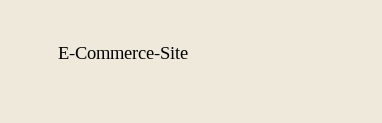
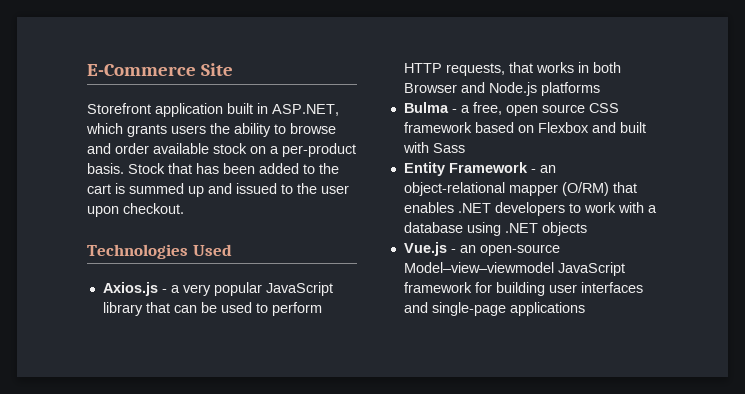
[58,47,188,59] E-Commerce-Site -> [87,63,233,76] [87,103,339,117] [86,123,336,137] [87,143,356,157] [87,163,339,174] [87,183,349,197] [87,203,184,217] [87,244,232,259] [102,282,333,296] [102,302,322,316] [403,62,621,76] [403,82,600,96] [403,102,619,116] [403,122,646,133] [402,142,465,153] [403,162,556,176] [403,182,637,196] [403,202,657,216] [403,222,587,236] [403,242,560,256] [403,262,625,276] [403,282,643,296] [403,302,585,316] E-Commerce Site // Storefront application built in ASP.NET, which grants users the ability to browse and order available stock on a per-product basis. Stock that has been added to the cart is summed up and issued to the user upon checkout. // Technologies Used // Axios.js - a very popular JavaScript library that can be used to perform HTTP requests, that works in both Browser and Node.js platforms // Bulma - a free, open source CSS framework based on Flexbox and built with Sass // Entity Framework - an object-relational mapper (O/RM) that enables .NET developers to work with a database using .NET objects // Vue.js - an open-source Model–view–viewmodel JavaScript framework for building user interfaces and single-page applications

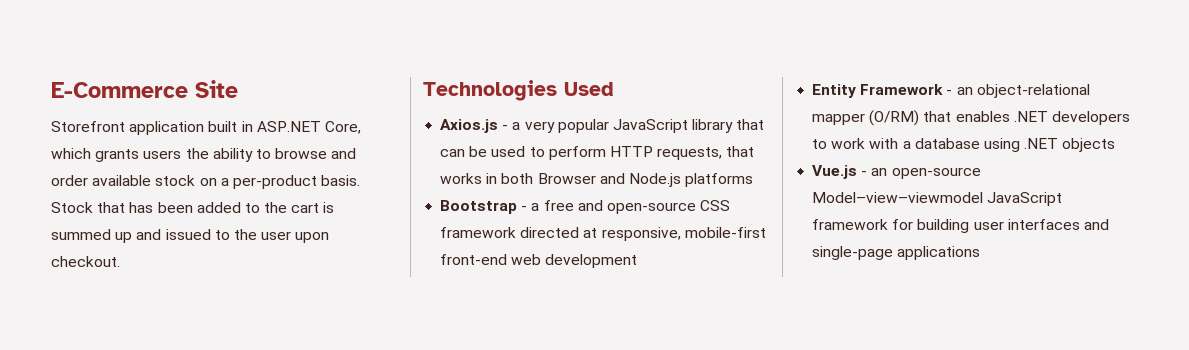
[272,104,339,116] ASP.NET, -> [256,121,361,134] ASP.NET Core,
[403,102,619,116] [403,122,646,133] [402,142,465,153] Bulma - a free, open source CSS framework based on Flexbox and built with Sass -> [440,200,731,214] [440,227,766,241] [440,254,638,268] Bootstrap - a free and open-source CSS framework directed at responsive, mobile-first front-end web development

